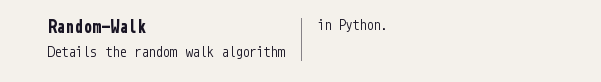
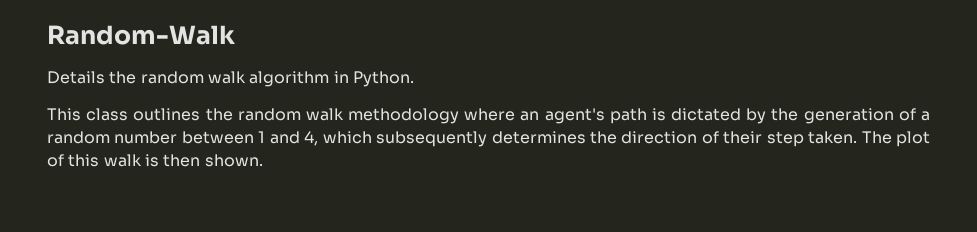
(387, 25) none -> [47,108,930,124] [47,131,930,147] [47,154,263,167] // This class outlines the random walk methodology where an agent's path is dictated by the generation of a random number between 1 and 4, which subsequently determines the direction of their step taken. The plot of this walk is then shown.

